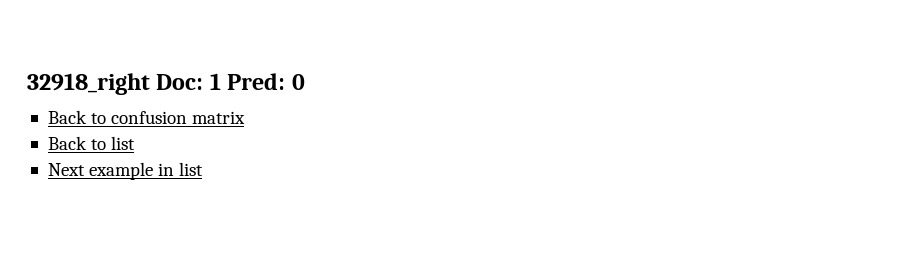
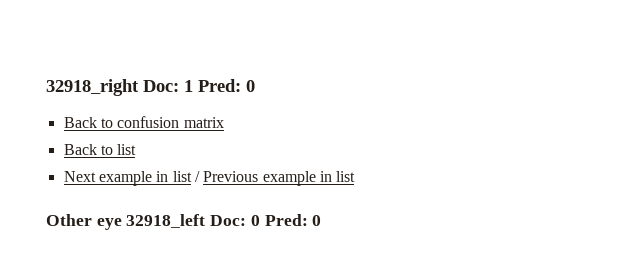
(204, 169) none -> [194,171,356,186] [46,214,322,230] / Previous example in list // Other eye 32918_left Doc: 0 Pred: 0

